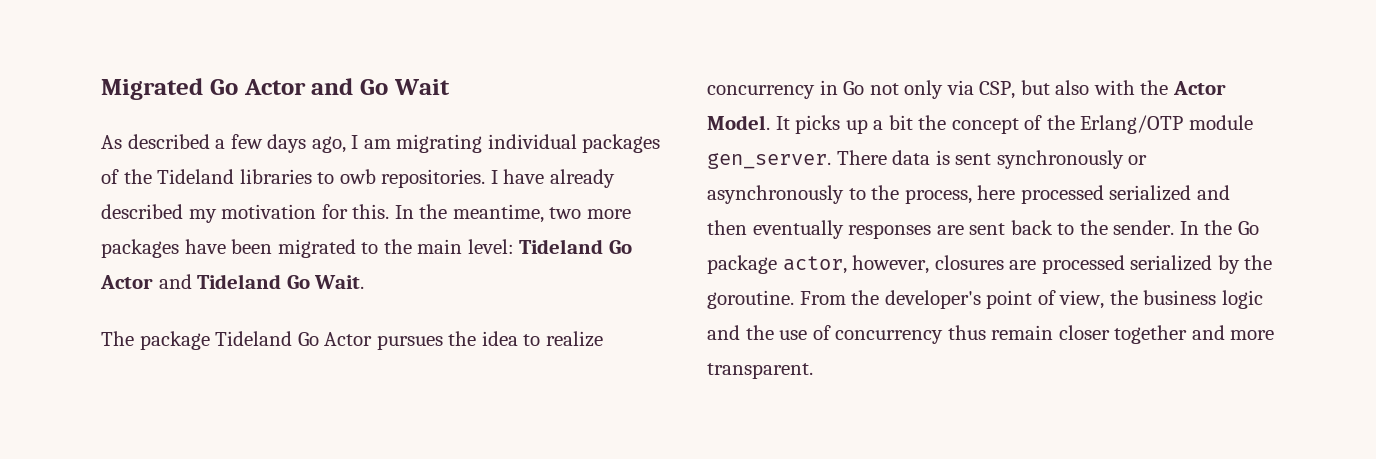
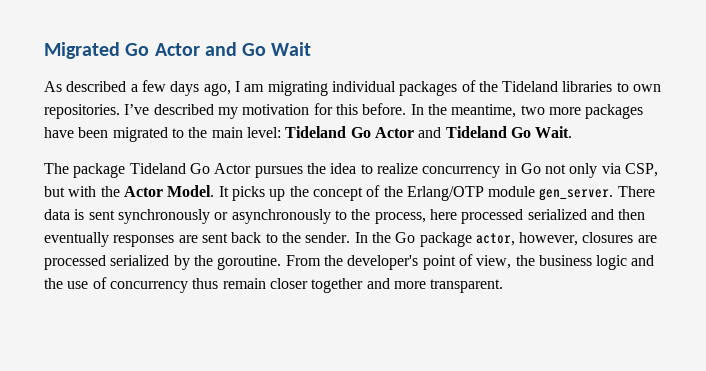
[339,169,615,188] owb repositories. I have already -> [633,84,662,92] [44,104,150,119] own repositories. I’ve
[352,204,390,219] this. -> [335,103,407,115] this before.
[1055,80,1090,95] also -> (65, 191) none
[873,115,913,130] a bit -> (286, 195) none

